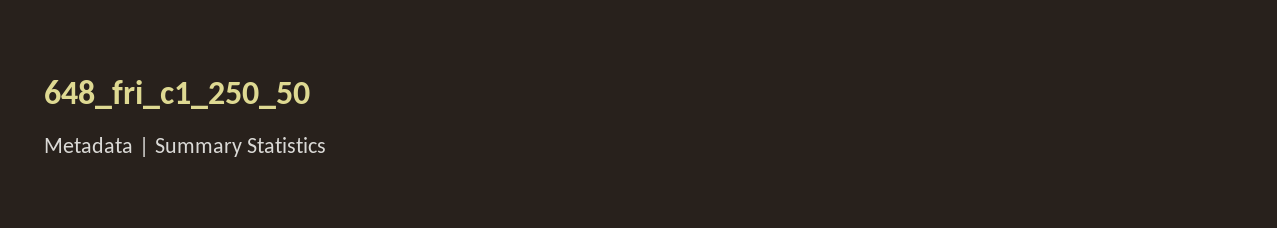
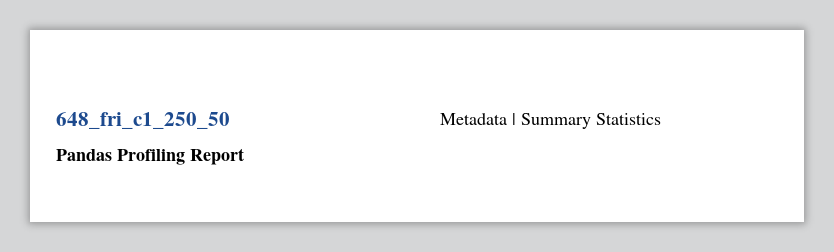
(310, 94) none -> [56,148,244,165] // Pandas Profiling Report

